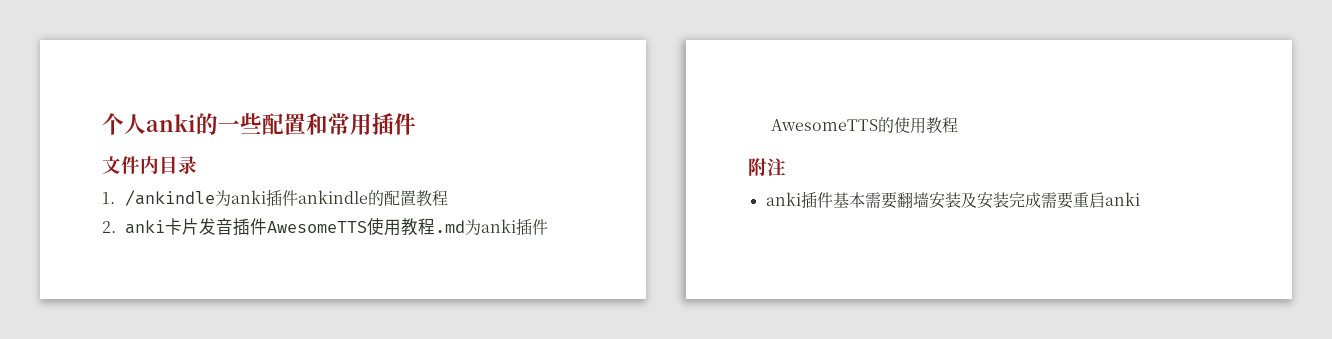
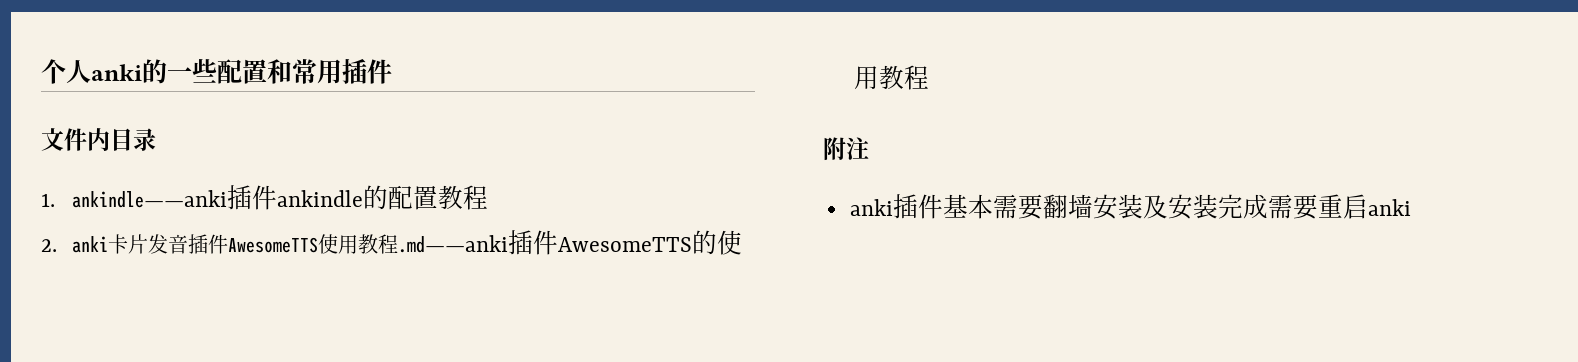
[125,190,267,206] /ankindle为anki -> [71,190,227,208] ankindle——anki
[435,219,517,235] .md为anki -> [397,235,508,253] .md——anki

